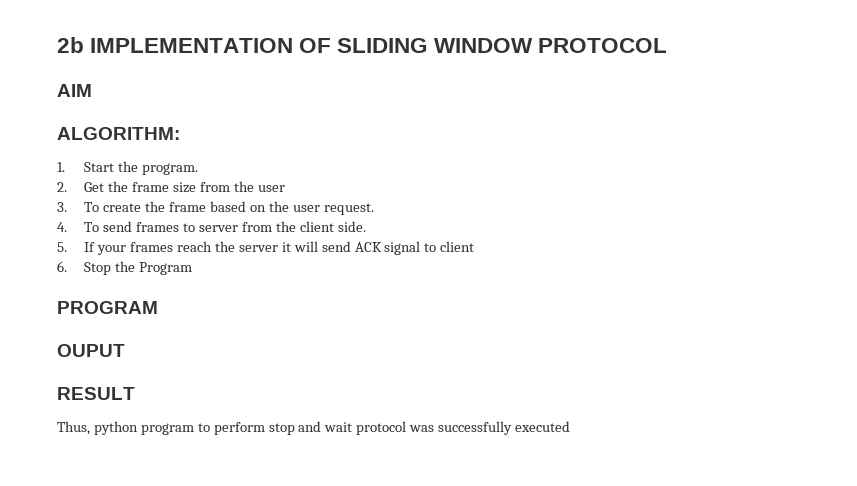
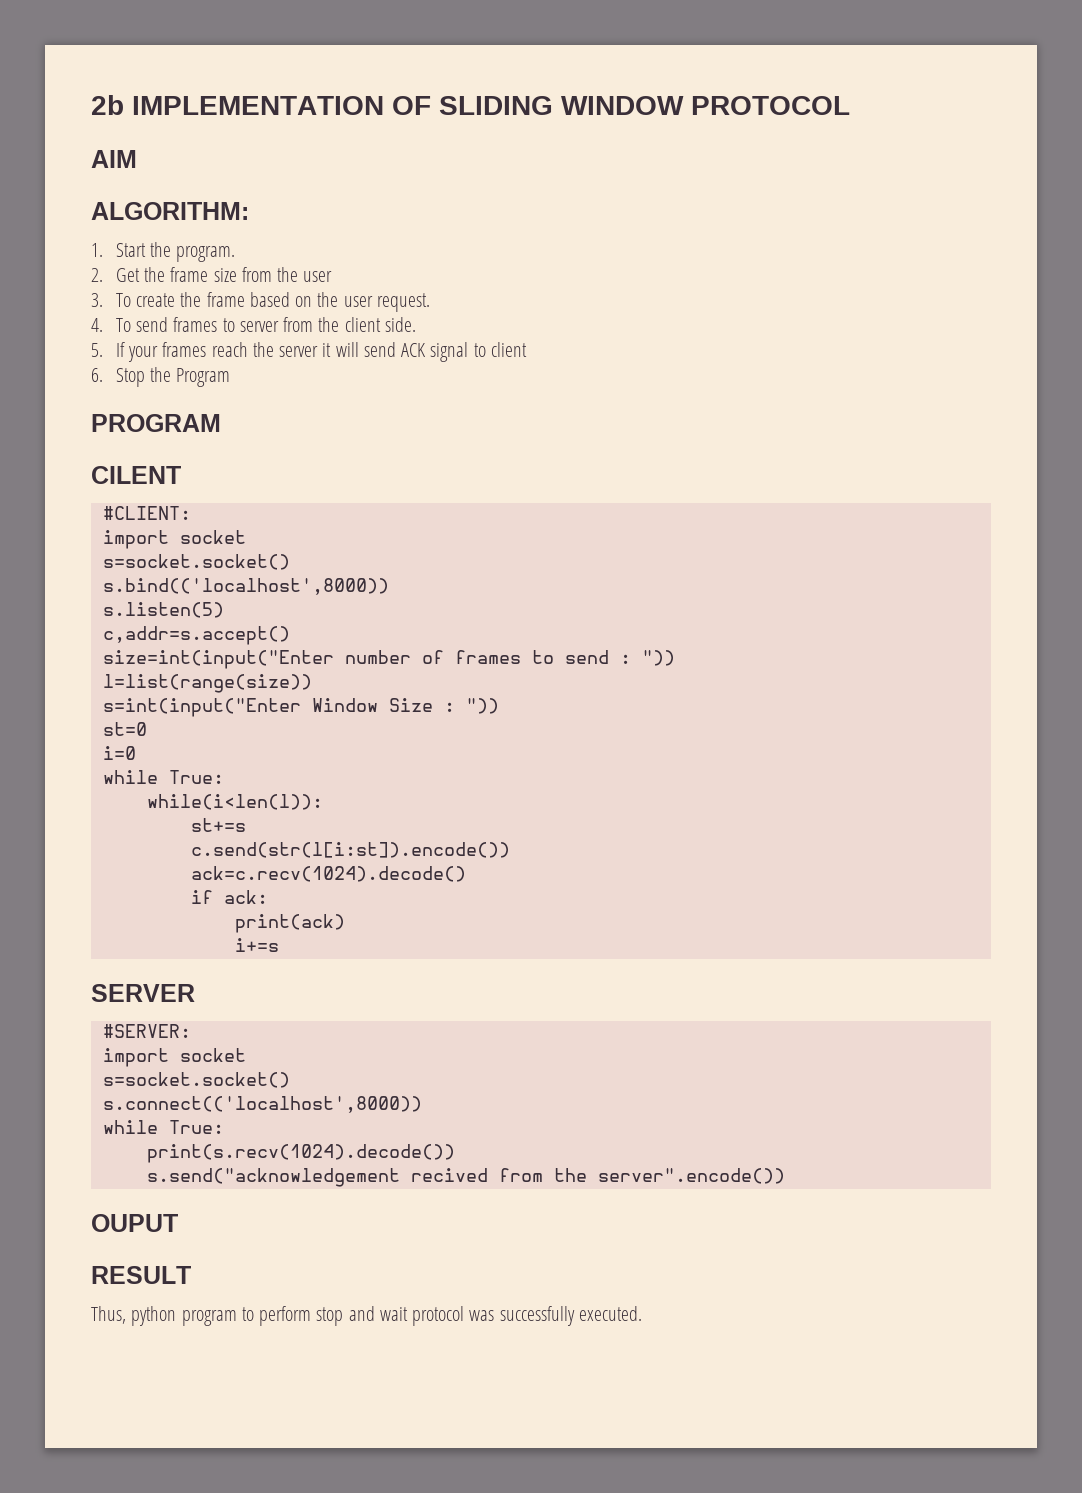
(158, 307) none -> [91,466,181,484] [102,506,191,520] [102,530,246,549] [102,554,290,570] [102,578,389,595] [102,602,224,618] [102,626,290,645] [102,650,675,669] [102,674,312,693] [102,698,499,717] [102,722,147,736] [102,746,136,760] [102,770,224,784] [146,794,323,810] [190,818,246,832] [190,842,510,858] [190,866,466,882] [190,890,268,904] [234,914,345,933] [234,938,279,952] [91,984,195,1002] [102,1024,191,1038] [102,1048,246,1067] [102,1072,290,1088] [102,1096,422,1113] [102,1120,224,1134] [146,1144,455,1163] [146,1168,785,1187] // CILENT // #CLIENT: // import socket // s=socket.socket() // s.bind(('localhost',8000)) // s.listen(5) // c,addr=s.accept() // size=int(input("Enter number of frames to send : ")) // l=list(range(size)) // s=int(input("Enter Window Size : ")) // st=0 // i=0 // while True: // while(i<len(l)): // st+=s // c.send(str(l[i:st]).encode()) // ack=c.recv(1024).decode() // if ack: // print(ack) // i+=s // SERVER // #SERVER: // import socket // s=socket.socket() // s.connect(('localhost',8000)) // while True: // print(s.recv(1024).decode()) // s.send("acknowledgement recived from the server".encode())
[515,421,571,432] executed -> [578,1306,642,1321] executed.

